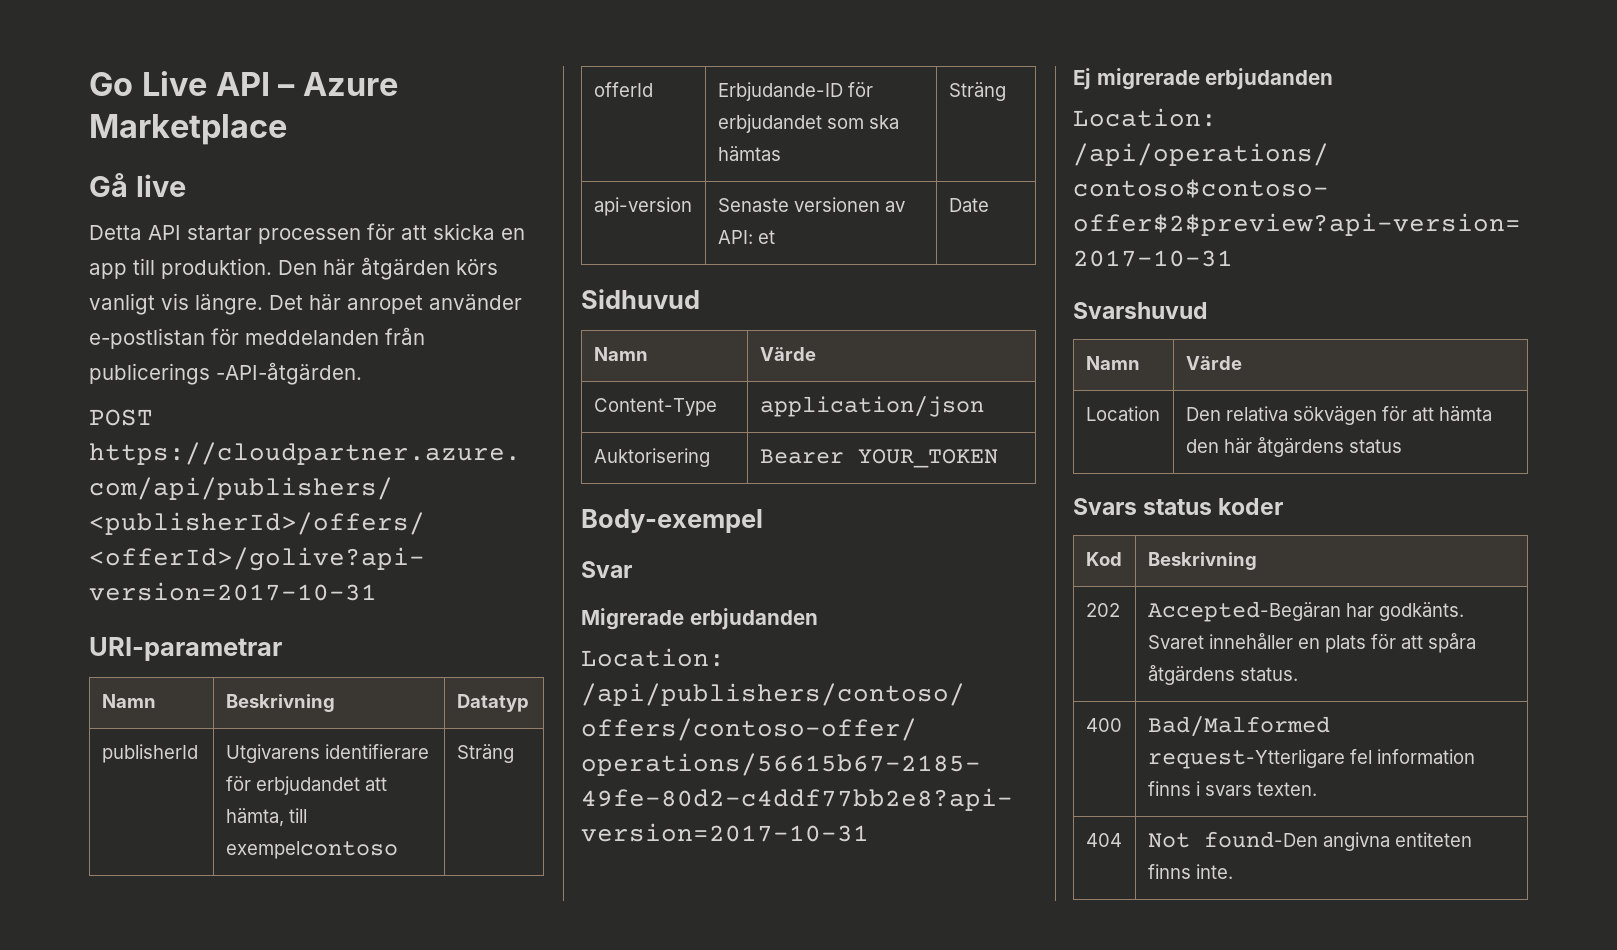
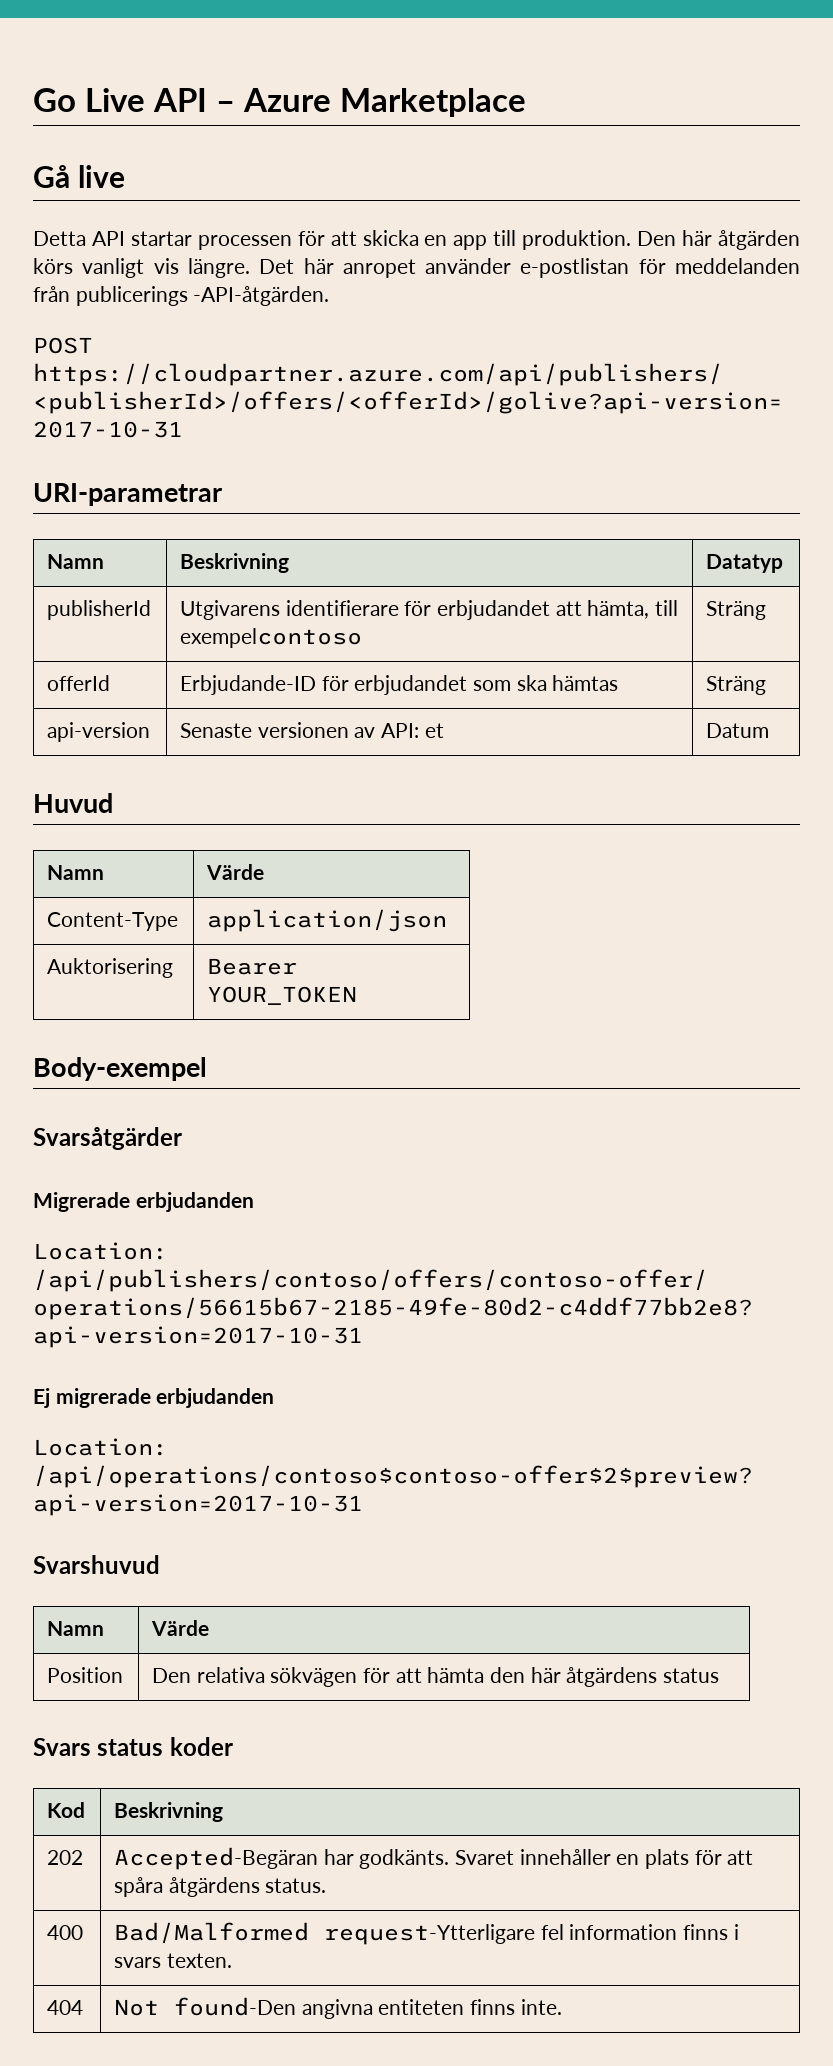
[948,198,989,212] [581,289,700,309] Date // Sidhuvud -> [706,723,770,738] [33,793,113,813] Datum // Huvud
[581,561,632,578] Svar -> [33,1127,182,1150] Svarsåtgärder
[1085,406,1160,421] Location -> [47,1667,124,1683] Position

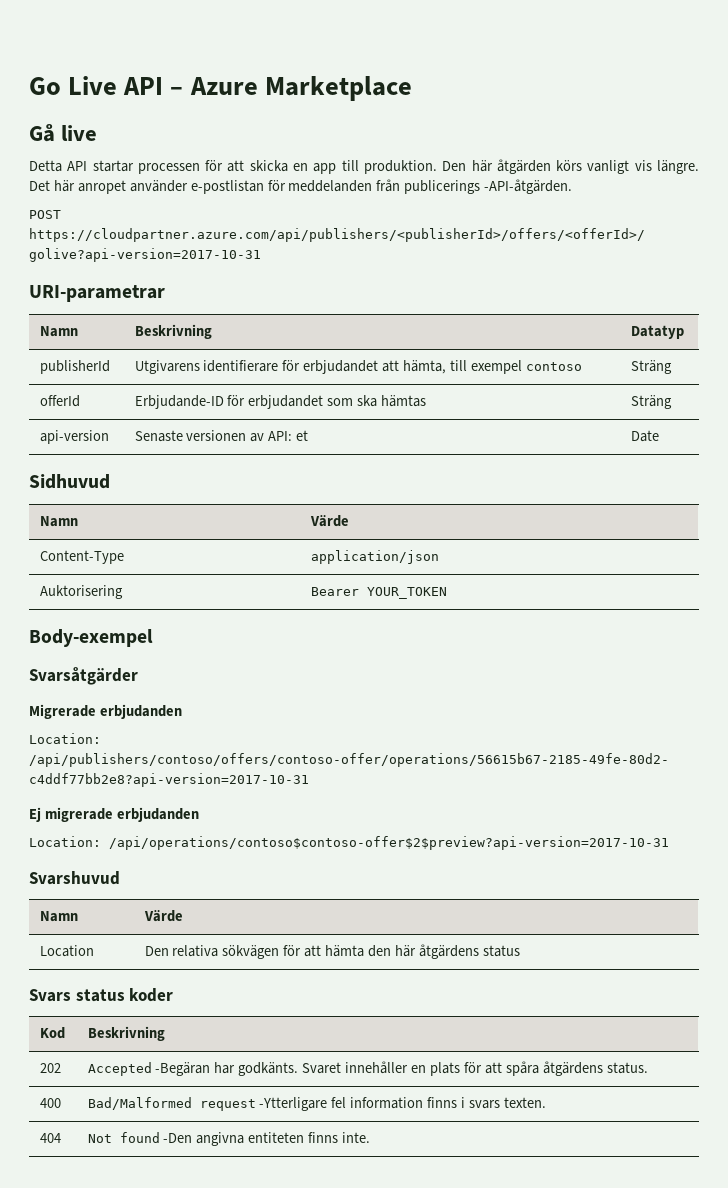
[180,628,363,648] exempelcontoso -> [470,360,582,374] exempel contoso
[706,723,770,738] [33,793,113,813] Datum // Huvud -> [630,430,659,442] [29,474,110,489] Date // Sidhuvud
[47,1667,124,1683] Position -> [39,945,94,957] Location
[114,1847,319,1870] Accepted-Begäran -> [87,1062,211,1076] Accepted -Begäran
[324,1924,536,1945] request-Ytterligare -> [199,1097,328,1111] request -Ytterligare
[174,1997,297,2016] found-Den -> [119,1132,193,1143] found -Den

